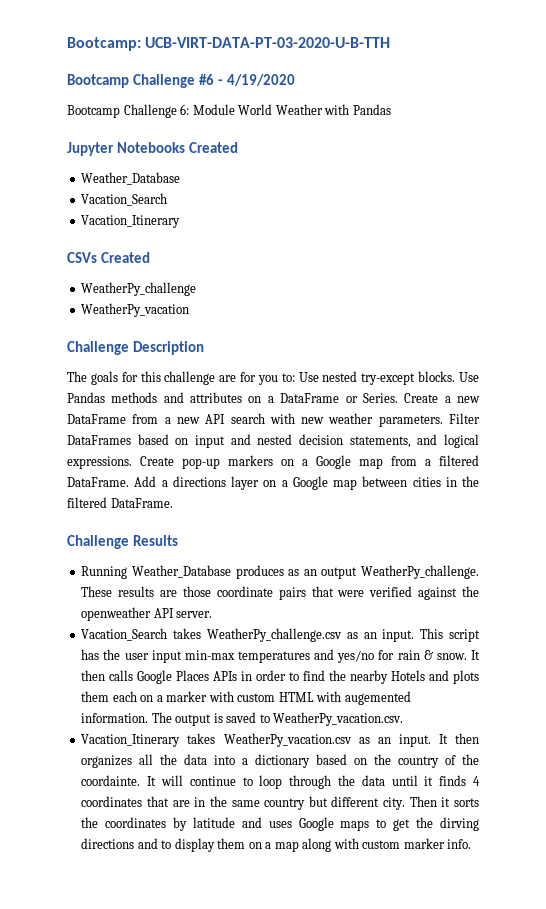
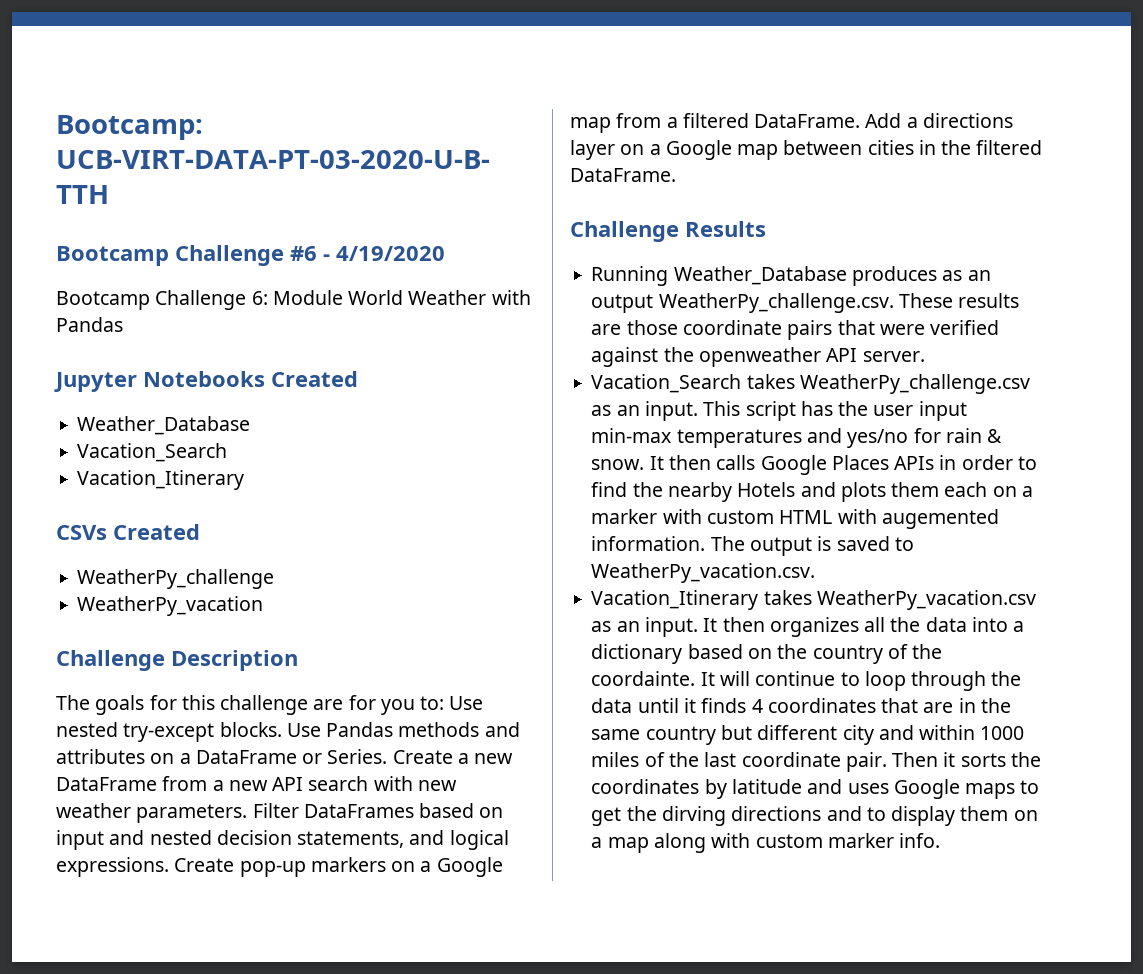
[361,565,479,579] WeatherPy_challenge. -> [658,293,894,313] WeatherPy_challenge.csv.
[383,797,406,810] city. -> [842,725,1025,745] [591,752,887,772] city and within 1000 miles of the last coordinate pair.

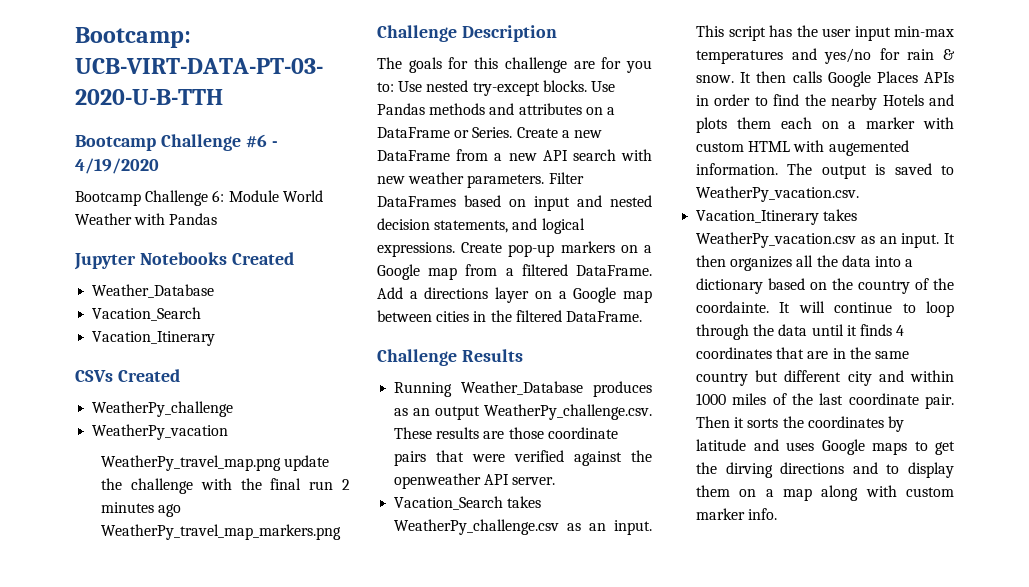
(264, 606) none -> [101,455,330,471] [101,478,350,494] [101,502,182,517] [101,524,342,540] // WeatherPy_travel_map.png update the challenge with the final run 2 minutes ago WeatherPy_travel_map_markers.png

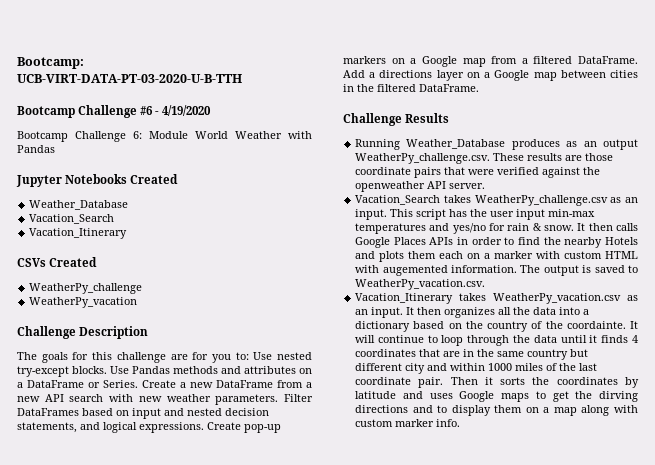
[101,455,330,471] [101,478,350,494] [101,502,182,517] [101,524,342,540] // WeatherPy_travel_map.png update the challenge with the final run 2 minutes ago WeatherPy_travel_map_markers.png -> (138, 302) none

